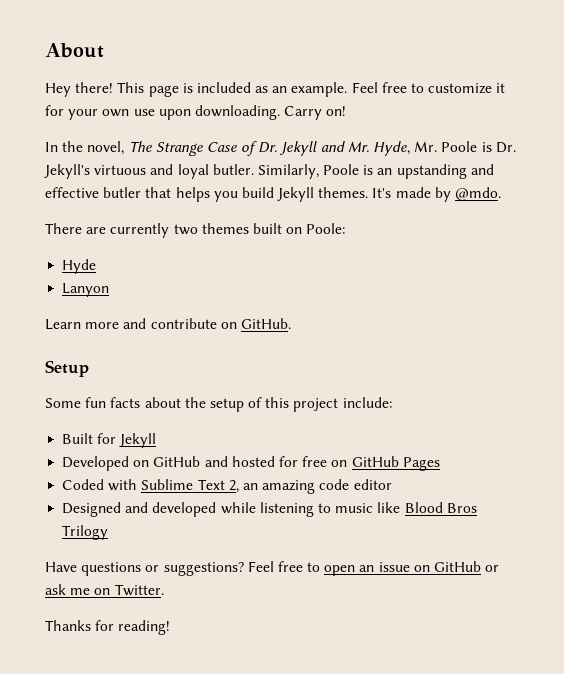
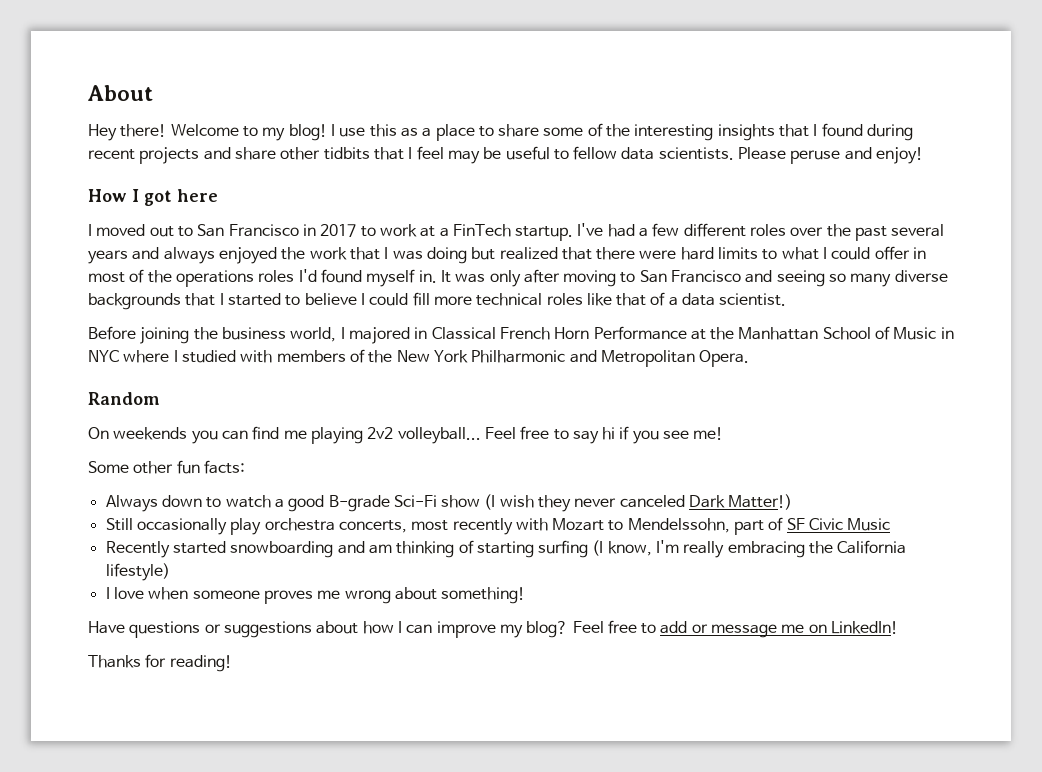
[117,82,506,97] [45,105,347,120] [45,141,516,156] [44,164,494,179] [45,187,502,202] [45,223,346,238] [62,259,97,274] [62,283,110,297] [45,318,291,330] [45,360,89,377] [45,397,392,412] [62,433,157,448] [62,456,440,471] [62,479,392,494] [62,502,477,517] [62,525,109,540] [45,561,500,576] [45,584,66,595] This page is included as an example. Feel free to customize it for your own use upon downloading. Carry on! // In the novel, The Strange Case of Dr. Jekyll and Mr. Hyde, Mr. Poole is Dr. Jekyll's virtuous and loyal butler. Similarly, Poole is an upstanding and effective butler that helps you build Jekyll themes. It's made by @mdo. // There are currently two themes built on Poole: // Hyde // Lanyon // Learn more and contribute on GitHub. // Setup // Some fun facts about the setup of this project include: // Built for Jekyll // Developed on GitHub and hosted for free on GitHub Pages // Coded with Sublime Text 2, an amazing code editor // Designed and developed while listening to music like Blood Bros Trilogy // Have questions or suggestions? Feel free to open an issue on GitHub or ask -> [170,123,914,141] [88,146,924,164] [88,189,218,206] [88,223,945,241] [88,246,927,264] [88,269,948,287] [88,292,787,310] [88,326,954,344] [88,349,750,367] [88,392,160,405] [88,426,724,444] [88,460,245,474] [105,494,793,512] [105,517,891,535] [105,540,907,558] [105,563,170,581] [105,587,526,604] [88,620,778,638] Welcome to my blog! I use this as a place to share some of the interesting insights that I found during recent projects and share other tidbits that I feel may be useful to fellow data scientists. Please peruse and enjoy! // How I got here // I moved out to San Francisco in 2017 to work at a FinTech startup. I've had a few different roles over the past several years and always enjoyed the work that I was doing but realized that there were hard limits to what I could offer in most of the operations roles I'd found myself in. It was only after moving to San Francisco and seeing so many diverse backgrounds that I started to believe I could fill more technical roles like that of a data scientist. // Before joining the business world, I majored in Classical French Horn Performance at the Manhattan School of Music in NYC where I studied with members of the New York Philharmonic and Metropolitan Opera. // Random // On weekends you can find me playing 2v2 volleyball... Feel free to say hi if you see me! // Some other fun facts: // Always down to watch a good B-grade Sci-Fi show (I wish they never canceled Dark Matter!) // Still occasionally play orchestra concerts, most recently with Mozart to Mendelssohn, part of SF Civic Music // Recently started snowboarding and am thinking of starting surfing (I know, I'm really embracing the California lifestyle) // I love when someone proves me wrong about something! // Have questions or suggestions about how I can improve my blog? Feel free to add or message
[114,584,164,596] Twitter. -> [831,621,899,634] LinkedIn!

